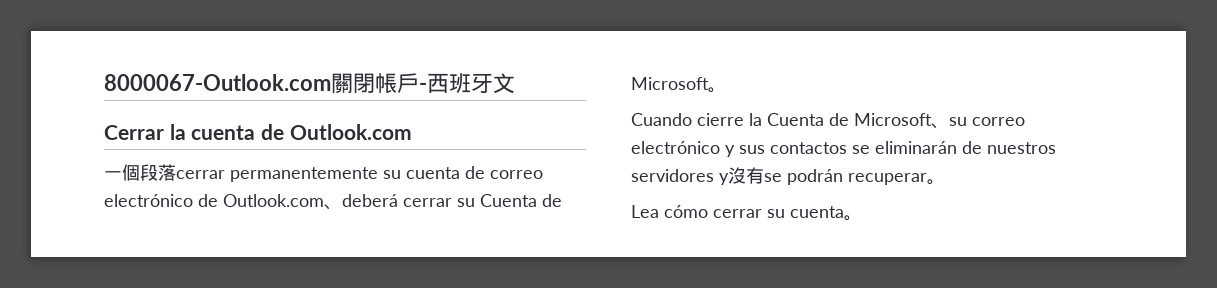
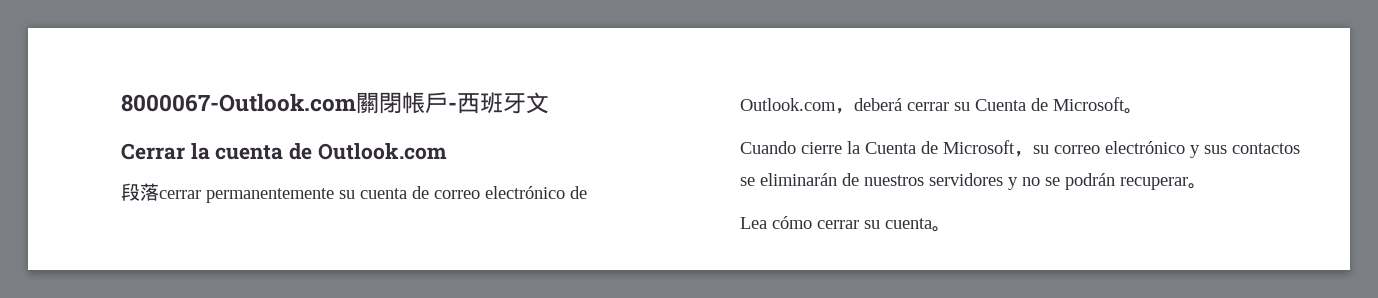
[104,164,140,181] 一個 -> (447, 151) none
[324,204,342,210] 、 -> [835,108,854,114] ，
[931,123,949,129] 、 -> [1014,151,1033,157] ，
[728,167,764,184] 沒有 -> [1022,177,1040,186] no

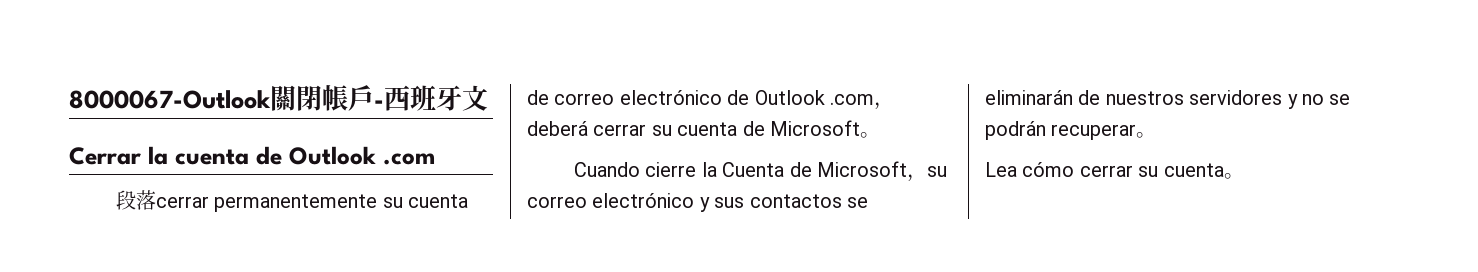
[121,93,356,112] 8000067-Outlook.com -> [69,90,271,109] 8000067-Outlook
[317,143,447,160] Outlook.com -> [289,146,435,165] Outlook .com
[740,98,836,111] Outlook.com -> [754,90,874,105] Outlook .com
[975,99,1026,111] Cuenta -> [677,122,738,136] cuenta

